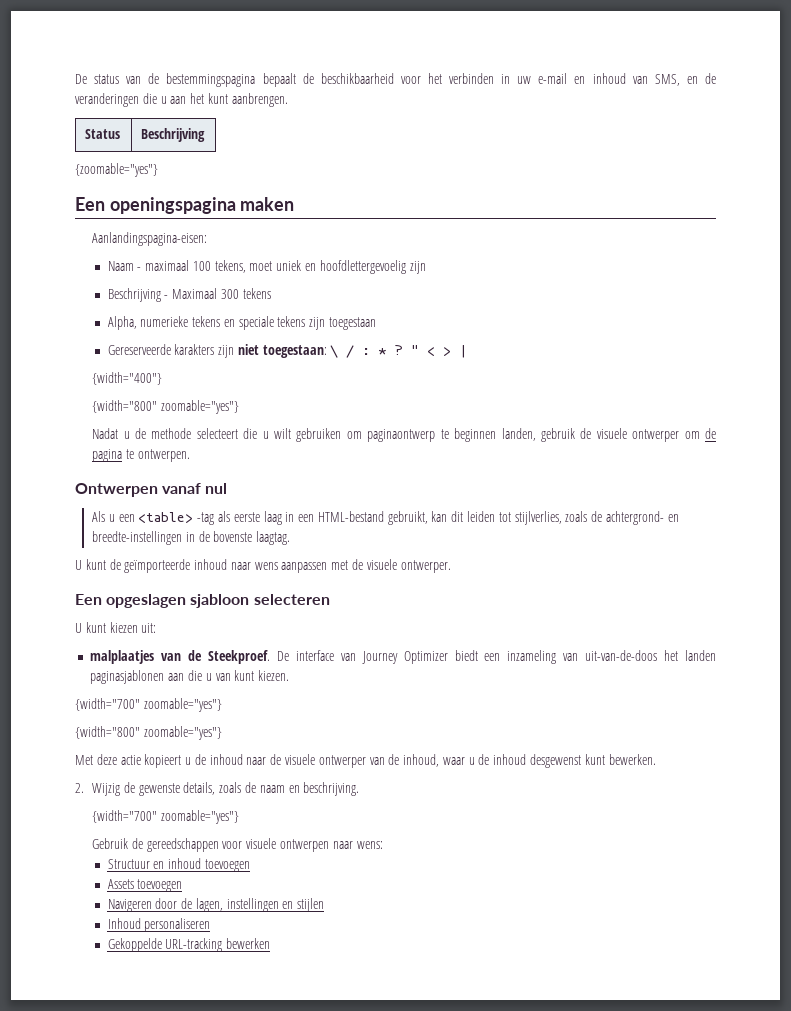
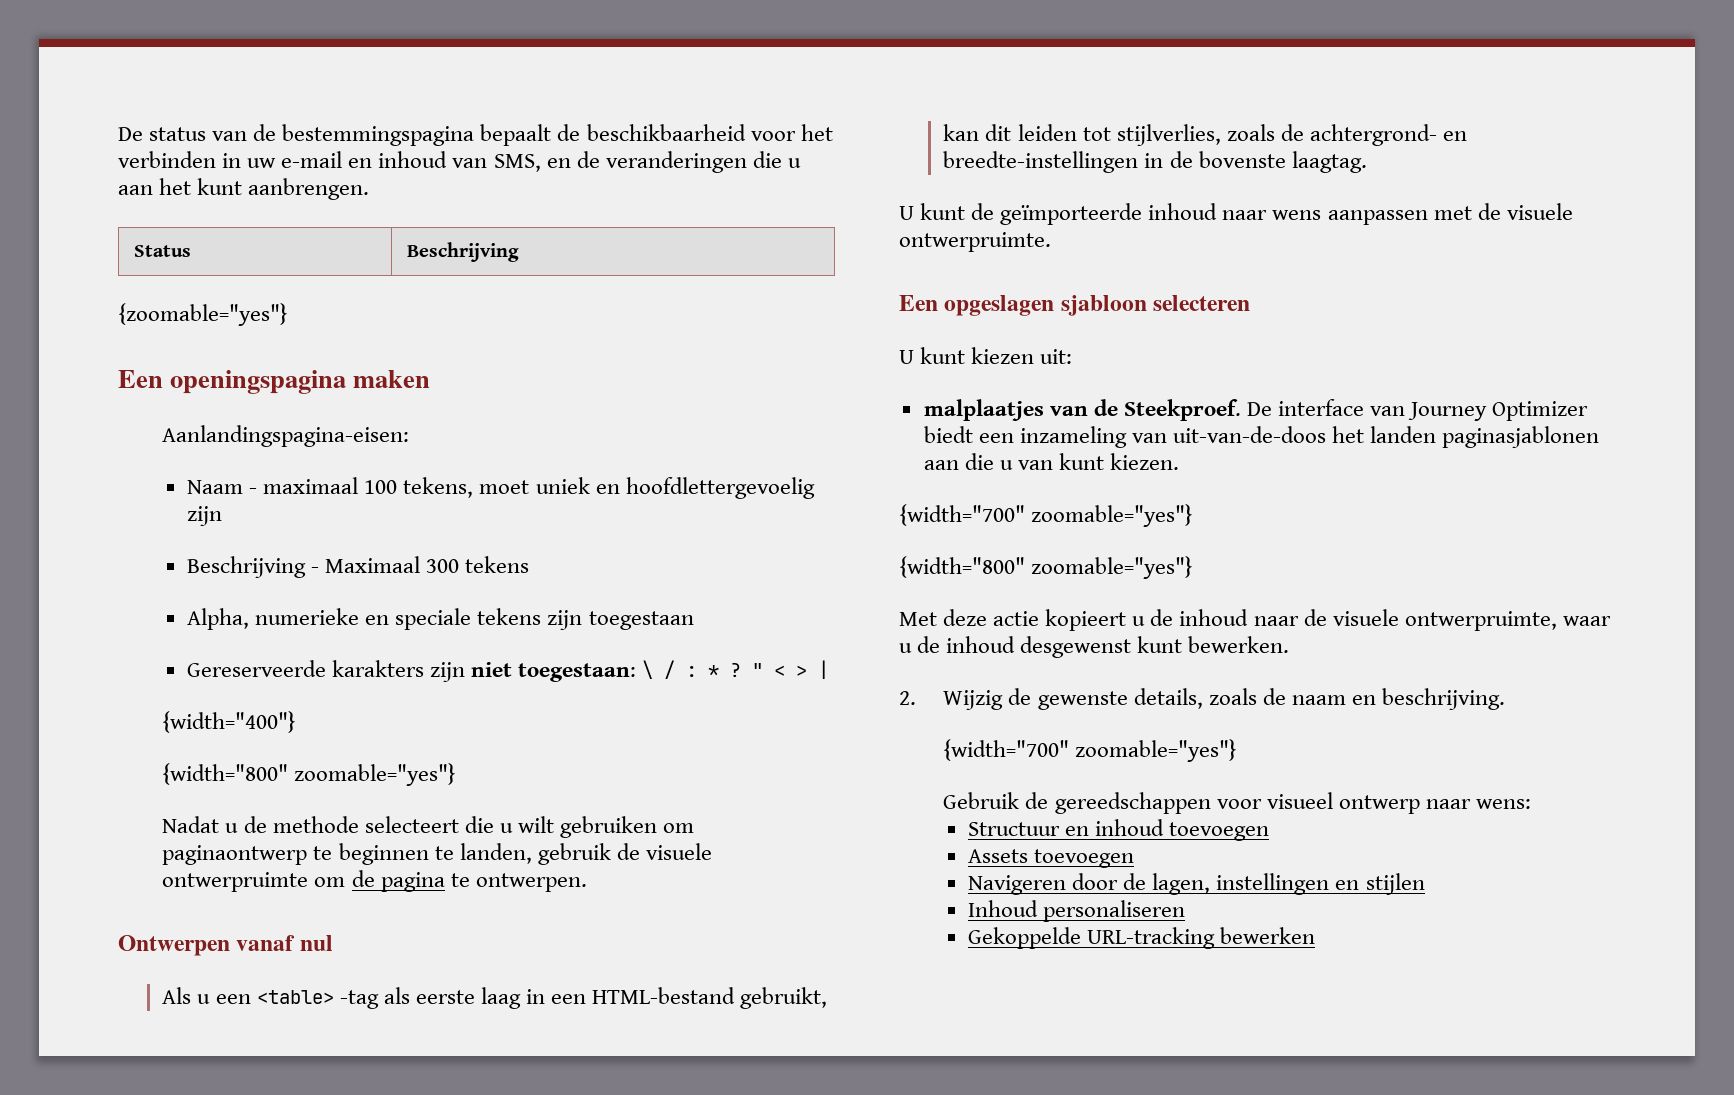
[192,316,221,327] tekens -> (360, 616) none
(497, 435) none -> [434,846,454,860] te
[632,429,680,442] ontwerper -> [162,872,309,892] ontwerpruimte
[400,560,451,573] ontwerper. -> [899,232,1051,252] ontwerpruimte.
[318,754,440,768] ontwerper van de inhoud, -> [1404,611,1557,631] ontwerpruimte,
[246,838,329,852] visuele ontwerpen -> [1266,792,1420,814] visueel ontwerp

